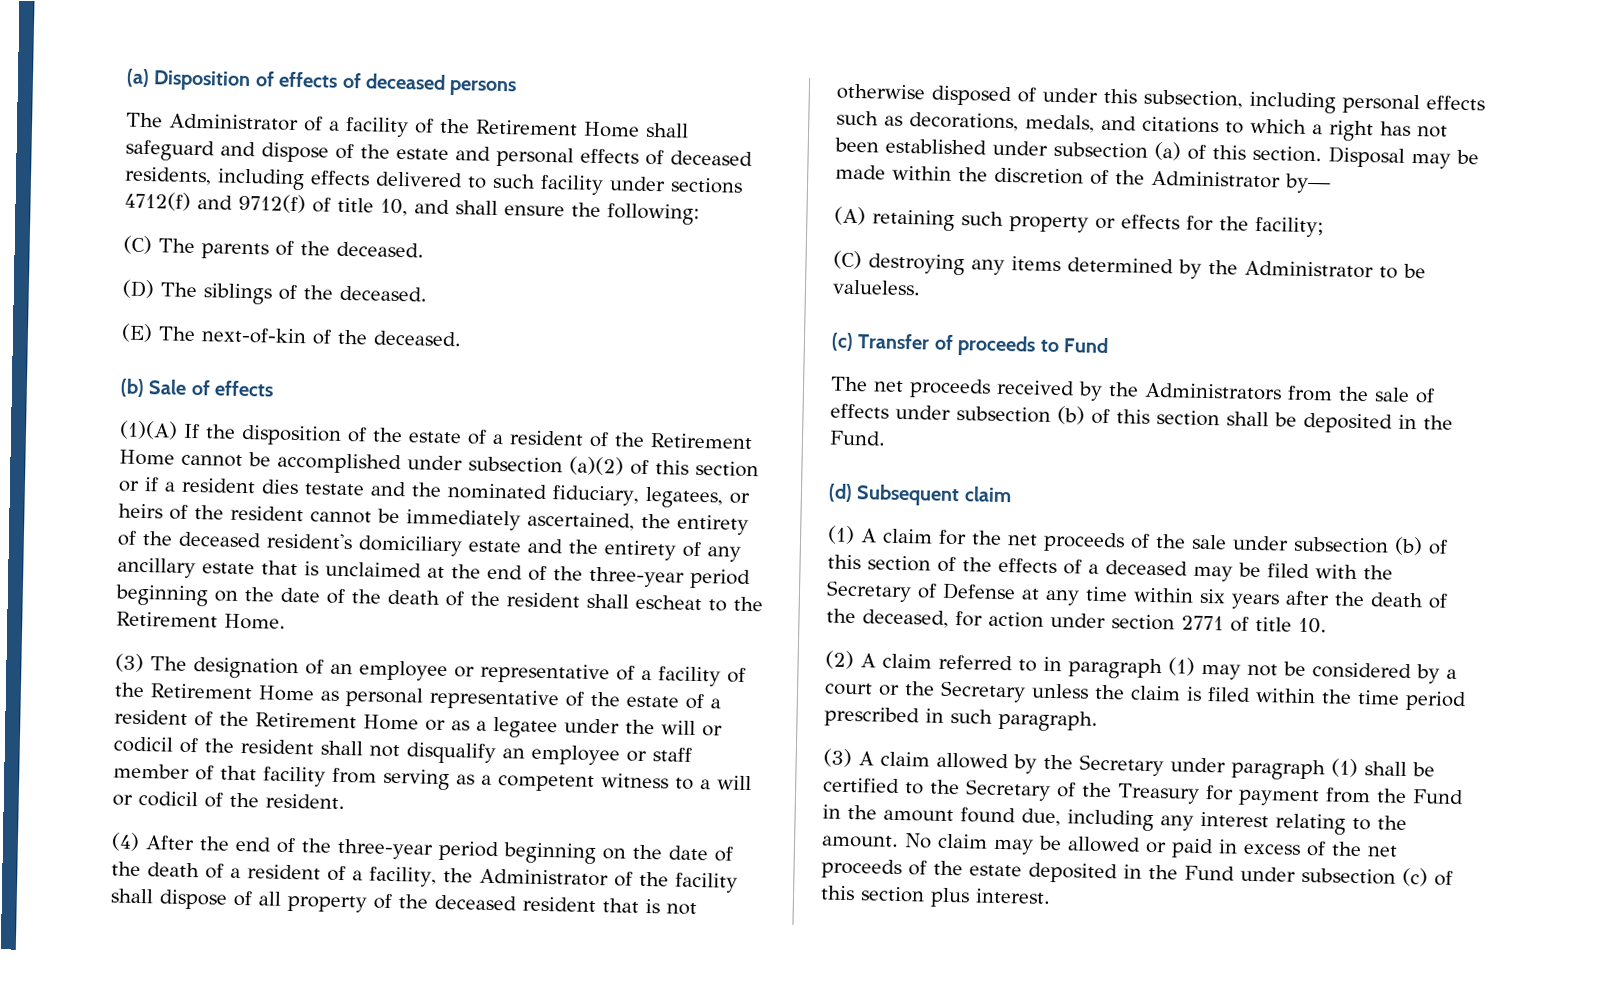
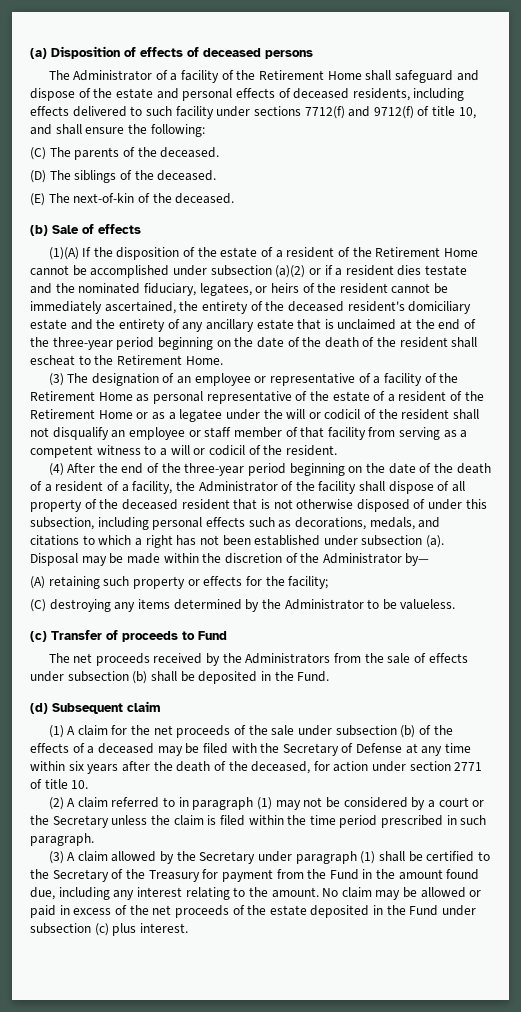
[124,191,191,211] 4712(f) -> [304,106,345,119] 7712(f)
[630,459,759,478] of this section -> (306, 271) none
[1154,141,1322,163] (a) of this section. -> [426,535,445,548] (a).
[1091,408,1220,427] of this section -> (148, 677) none
[827,554,956,573] this section of -> (431, 730) none
[1434,870,1453,886] [820,885,925,903] of this section -> (109, 929) none

